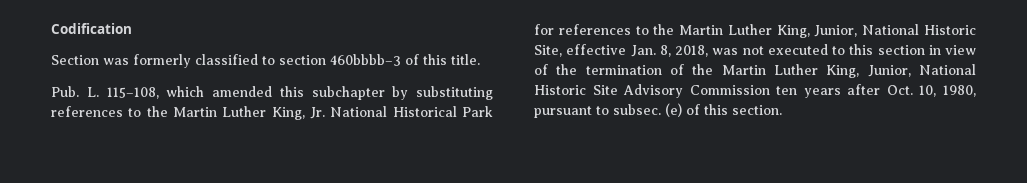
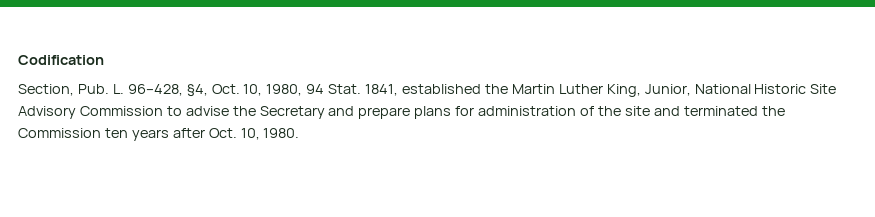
[51,54,480,68] [51,86,493,100] [51,106,493,120] [534,24,976,38] [534,44,976,57] [534,64,684,75] Section was formerly classified to section 460bbbb–3 of this title. // Pub. L. 115–108, which amended this subchapter by substituting references to the Martin Luther King, Jr. National Historical Park for references to the Martin Luther King, Junior, National Historic Site, effective Jan. 8, 2018, was not executed to this section in view of the termination of -> [18,84,482,97] Section, Pub. L. 96–428, §4, Oct. 10, 1980, 94 Stat. 1841, established
(770, 90) none -> [166,106,785,119] [18,128,101,138] to advise the Secretary and prepare plans for administration of the site and terminated the Commission
[942,85,976,97] [534,103,782,118] 1980, pursuant to subsec. (e) of this section. -> [263,128,300,138] 1980.

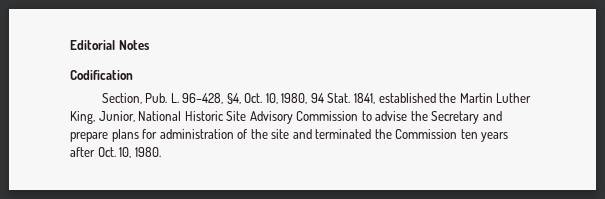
(18, 60) none -> [70,40,150,50] Editorial Notes //

